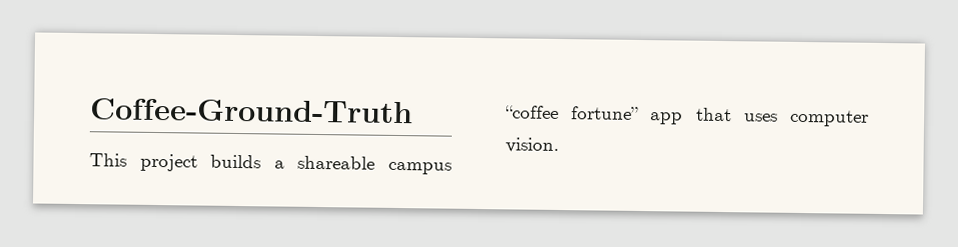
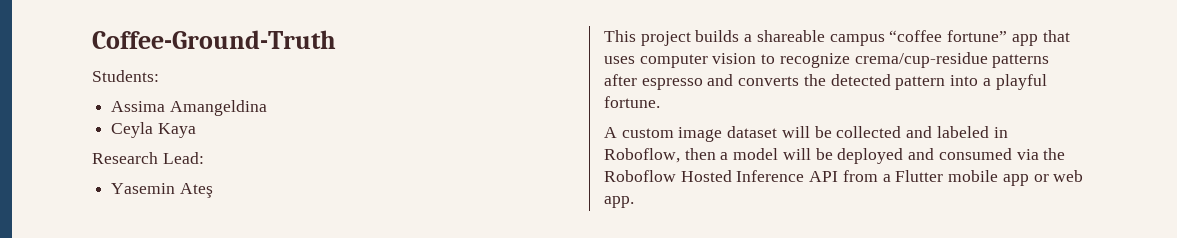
(413, 111) none -> [92,70,159,82] [111,100,267,116] [111,122,196,138] [92,152,204,164] [111,183,213,198] // Students: // Assima Amangeldina // Ceyla Kaya // Research Lead: // Yasemin Ateş
[505,137,559,153] vision. -> [712,52,1050,68] [604,74,1047,90] [604,96,660,108] [604,126,1008,142] [604,148,1066,164] [604,170,1084,186] [604,196,634,208] vision to recognize crema/cup-residue patterns after espresso and converts the detected pattern into a playful fortune. // A custom image dataset will be collected and labeled in Roboflow, then a model will be deployed and consumed via the Roboflow Hosted Inference API from a Flutter mobile app or web app.

